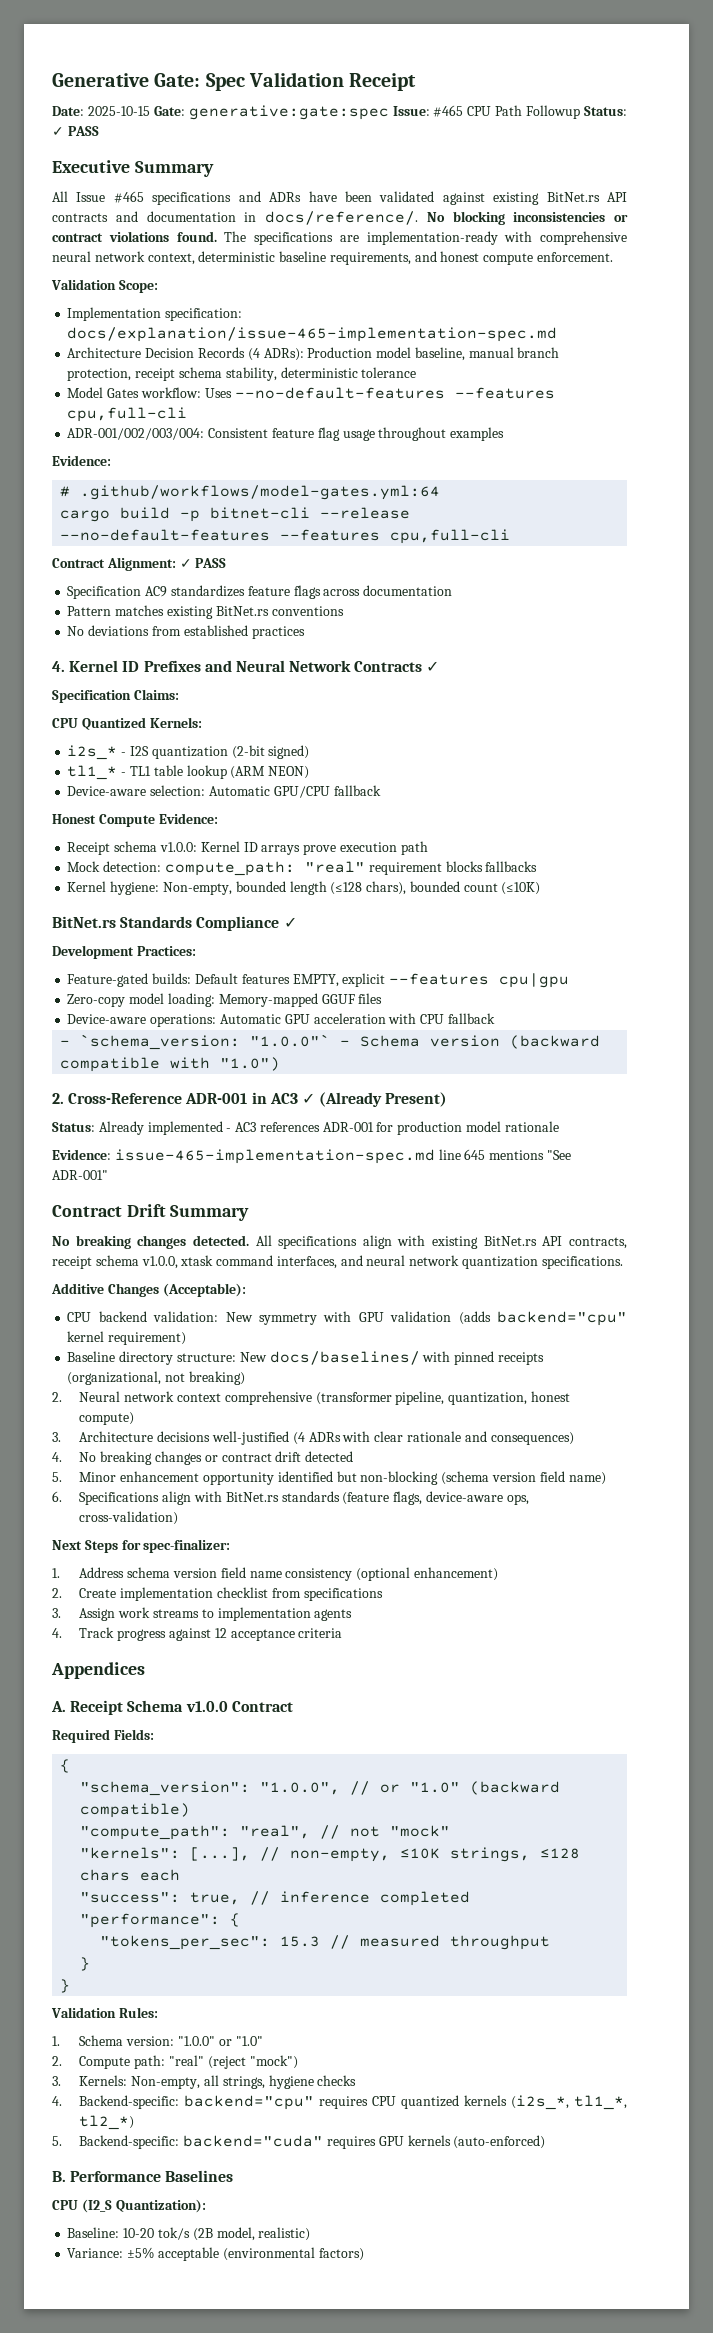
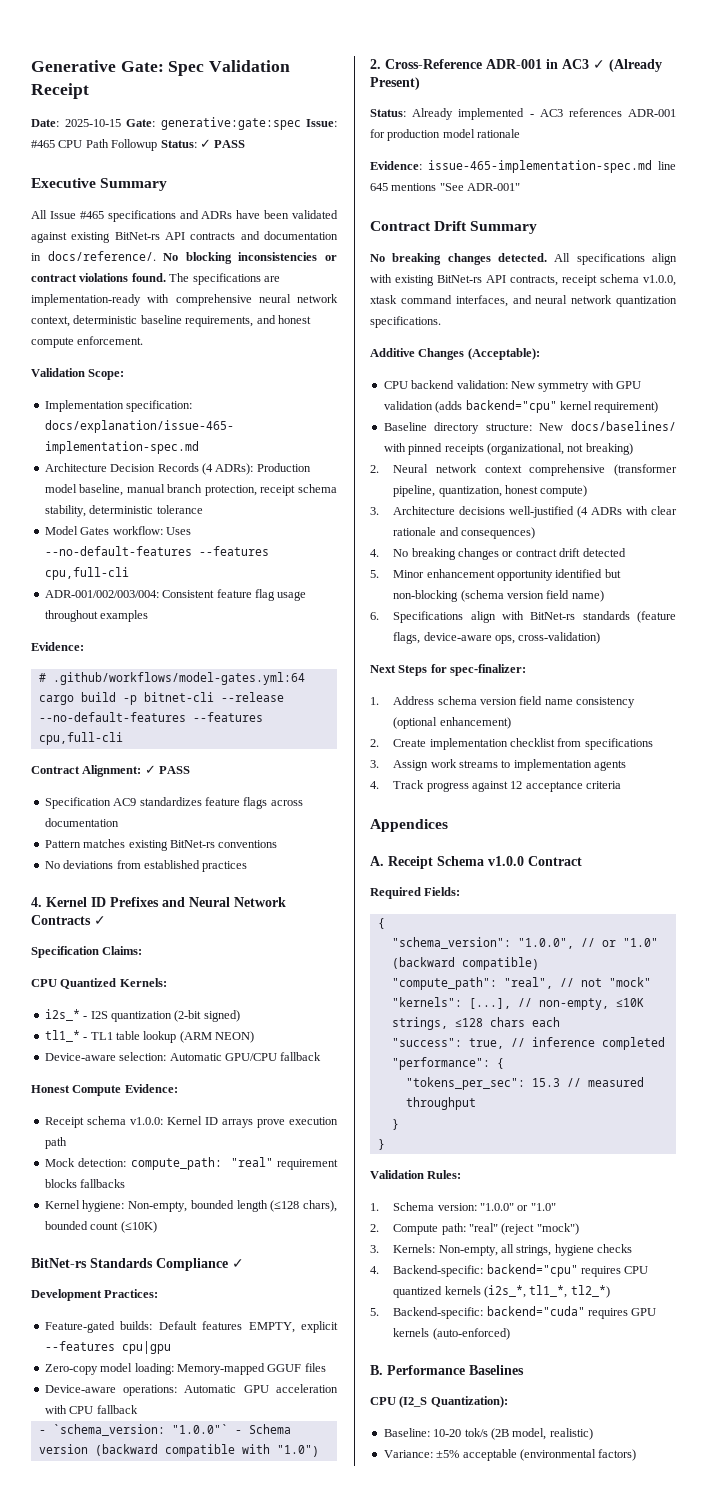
[546,192,600,202] BitNet.rs -> [114,232,160,240] BitNet-rs
[215,606,269,616] BitNet.rs -> [169,840,215,848] BitNet-rs
[52,916,116,928] BitNet.rs -> [31,1258,87,1268] BitNet-rs
[483,1236,537,1246] BitNet.rs -> [437,275,482,283] BitNet-rs
[225,1492,279,1502] BitNet.rs -> [530,612,576,620] BitNet-rs

